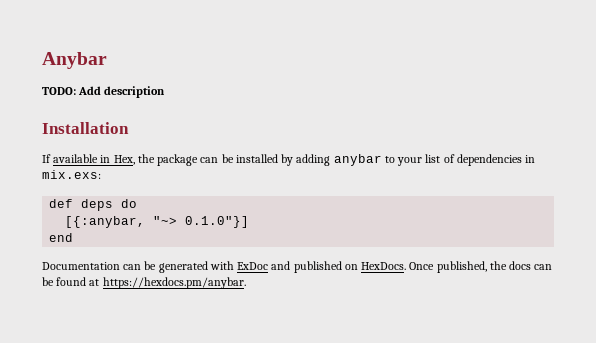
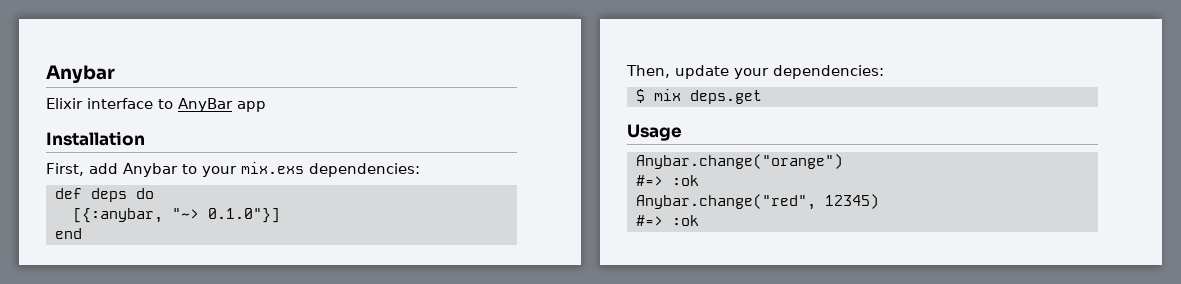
[42,86,166,98] [42,122,129,134] [42,154,536,166] [42,170,101,179] TODO: Add description // Installation // If available in Hex, the package can be installed by adding anybar to your list of dependencies in mix.exs: -> [46,98,266,112] [46,131,145,146] [46,162,420,177] Elixir interface to AnyBar app // Installation // First, add Anybar to your mix.exs dependencies:
[42,261,553,273] [42,277,246,289] Documentation can be generated with ExDoc and published on HexDocs. Once published, the docs can be found at https://hexdocs.pm/anybar. -> [626,65,884,79] [635,89,762,104] [627,124,682,141] [635,154,843,169] [635,175,699,186] [635,194,879,210] [635,215,699,226] Then, update your dependencies: // $ mix deps.get // Usage // Anybar.change("orange") // #=> :ok // Anybar.change("red", 12345) // #=> :ok

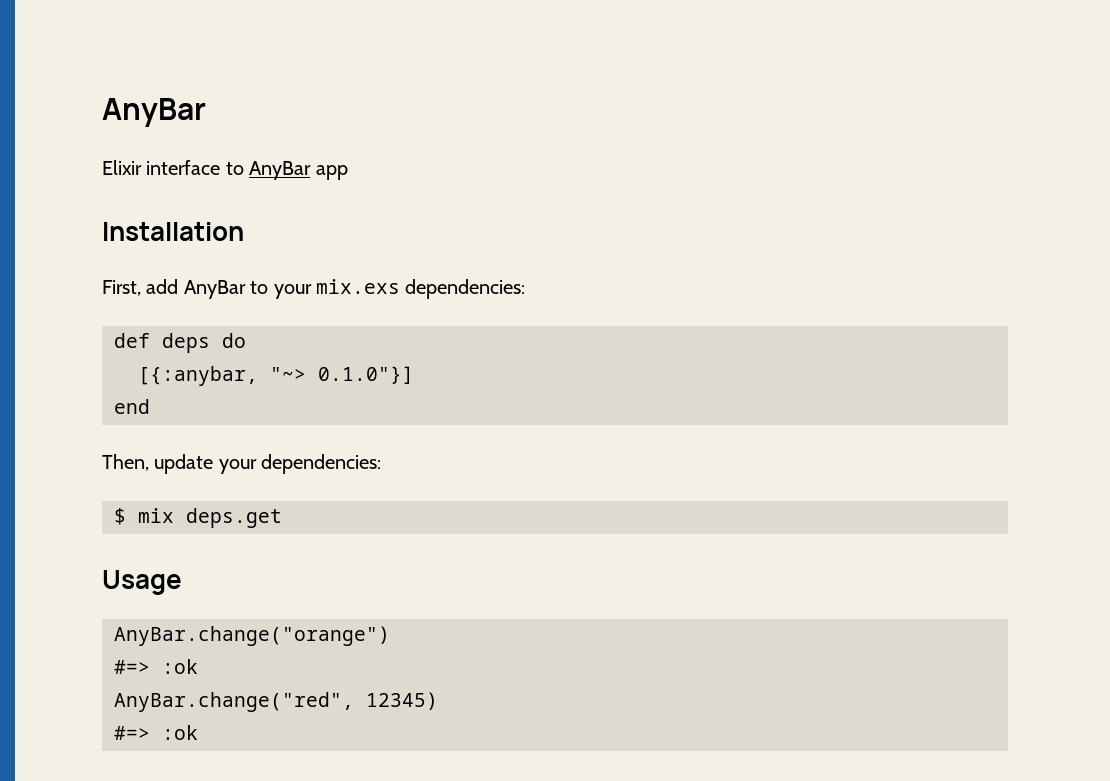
[46,65,115,84] Anybar -> [102,98,206,127] AnyBar
[122,163,178,177] Anybar -> [183,280,246,299] AnyBar
[635,154,843,169] Anybar.change("orange") -> [114,626,390,646] AnyBar.change("orange")
[635,194,816,210] Anybar.change("red", -> [114,692,354,712] AnyBar.change("red",

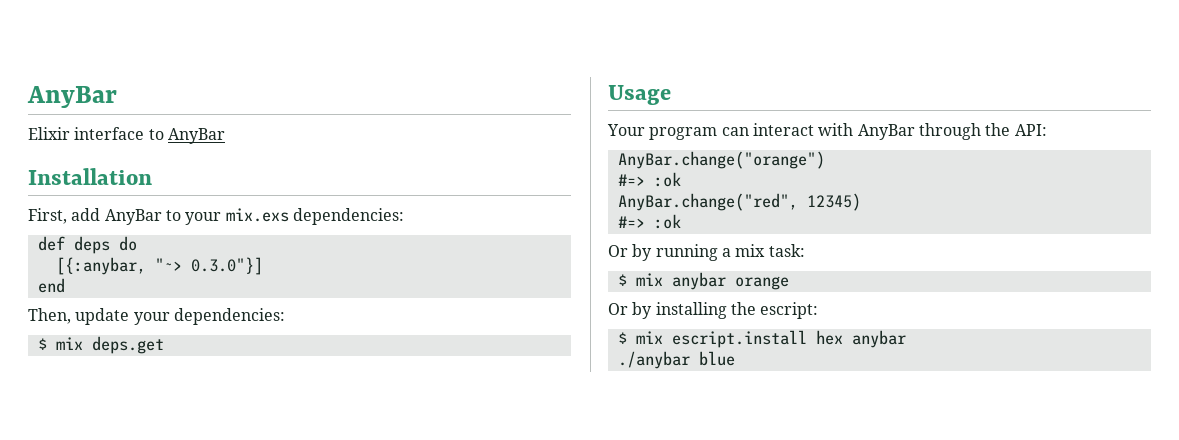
[315,165,348,180] app -> (225, 136) none
[318,366,414,384] 0.1.0"}] -> [190,257,263,275] 0.3.0"}]
(182, 582) none -> [607,123,1047,140] // Your program can interact with AnyBar through the API:
(198, 732) none -> [608,244,805,261] [617,272,789,290] [608,302,819,319] [617,330,906,348] [617,351,735,369] // Or by running a mix task: // $ mix anybar orange // Or by installing the escript: // $ mix escript.install hex anybar // ./anybar blue

